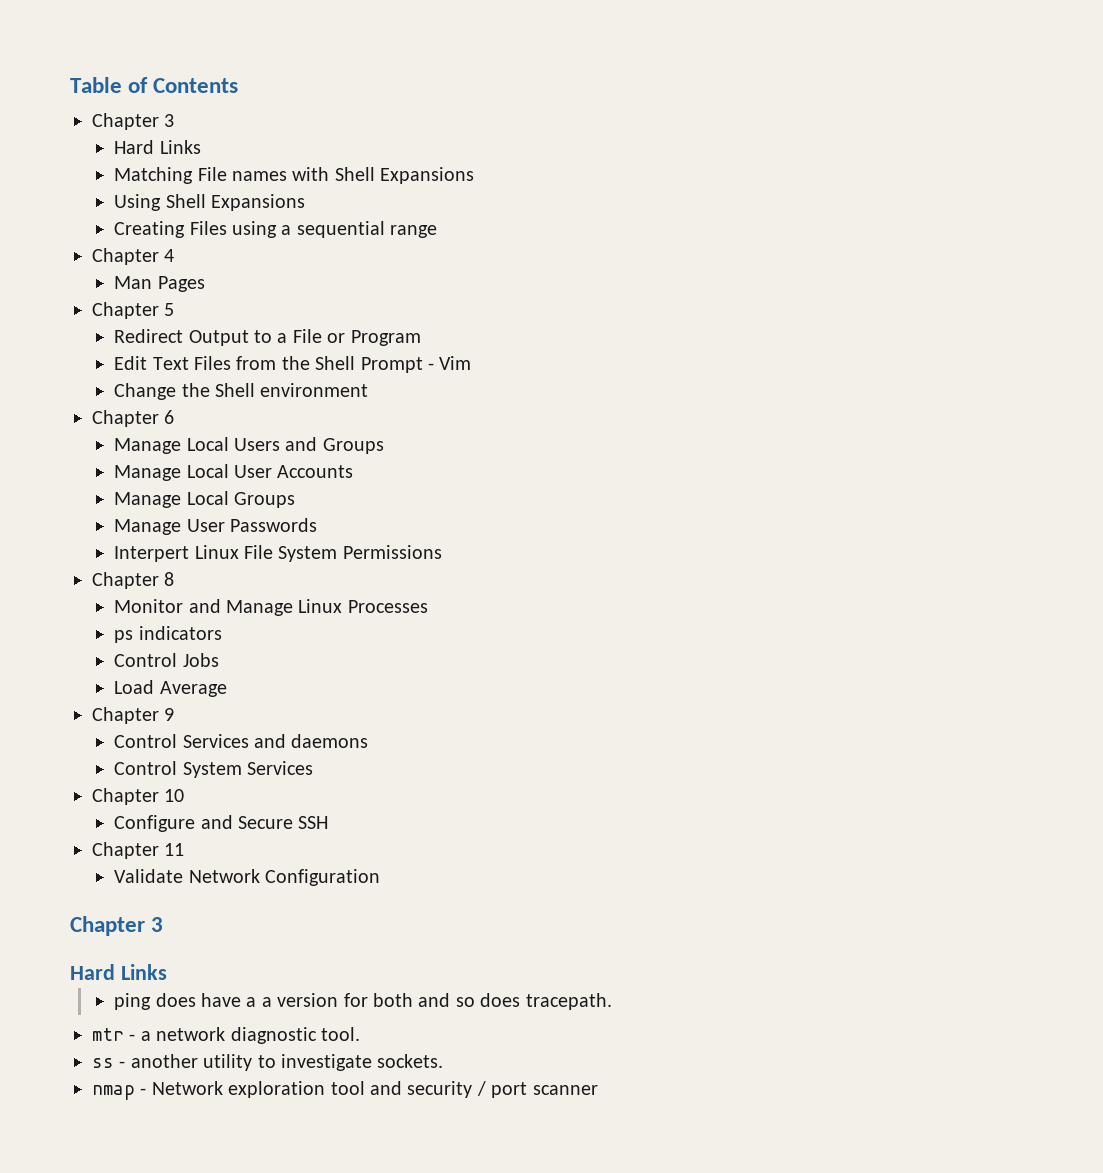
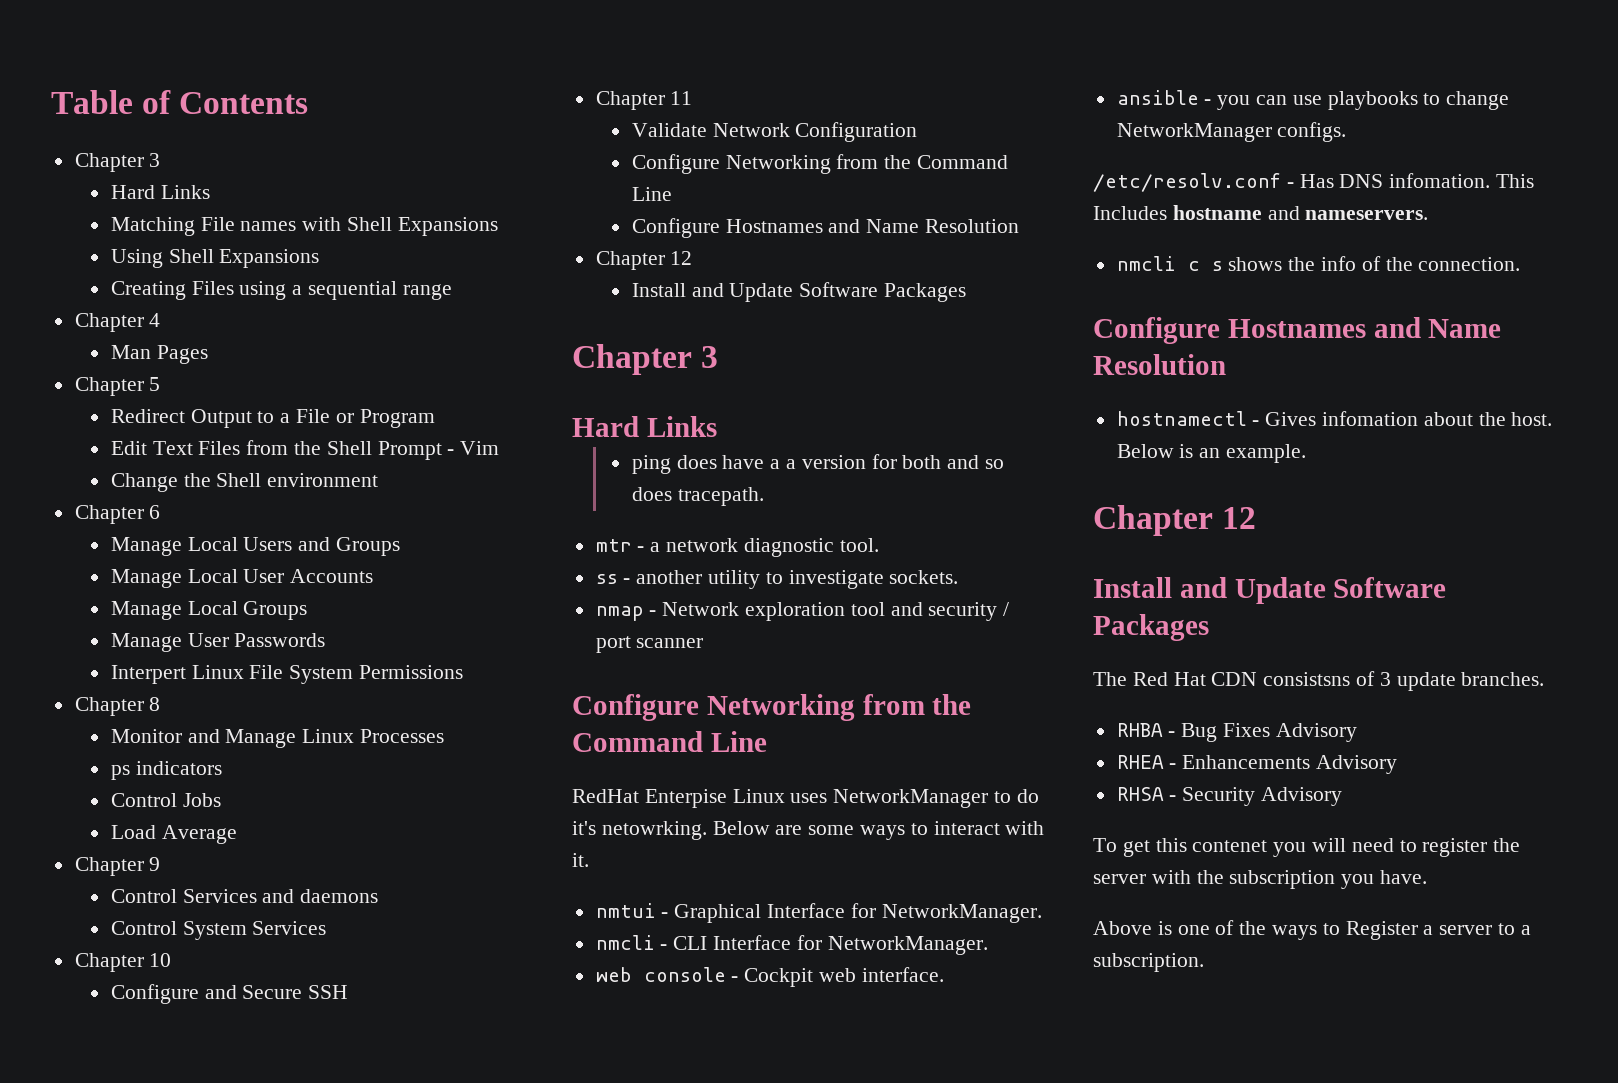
(381, 877) none -> [631,154,1009,174] [631,187,672,201] [631,218,1020,238] [595,251,693,270] [631,282,967,302] // Configure Networking from the Command Line // Configure Hostnames and Name Resolution // Chapter 12 // Install and Update Software Packages
(598, 1090) none -> [572,694,972,721] [572,731,767,752] [572,789,1039,808] [572,821,1045,840] [572,853,589,867] [595,903,1042,923] [595,935,988,955] [595,967,944,987] [1116,90,1510,110] [1116,122,1347,142] [1093,173,1535,192] [1093,205,1429,220] [1116,256,1521,271] [1093,317,1502,344] [1093,354,1226,375] [1116,411,1553,426] [1116,444,1307,463] [1093,505,1257,536] [1093,577,1447,604] [1093,614,1209,641] [1093,671,1545,691] [1116,723,1357,742] [1116,755,1398,774] [1116,787,1343,806] [1093,838,1521,857] [1093,870,1428,889] [1093,920,1531,940] [1093,953,1204,972] // Configure Networking from the Command Line // RedHat Enterpise Linux uses NetworkManager to do it's netowrking. Below are some ways to interact with it. // nmtui - Graphical Interface for NetworkManager. // nmcli - CLI Interface for NetworkManager. // web console - Cockpit web interface. // ansible - you can use playbooks to change NetworkManager configs. // /etc/resolv.conf - Has DNS infomation. This Includes hostname and nameservers. // nmcli c s shows the info of the connection. // Configure Hostnames and Name Resolution // hostnamectl - Gives infomation about the host. Below is an example. // Chapter 12 // Install and Update Software Packages // The Red Hat CDN consistsns of 3 update branches. // RHBA - Bug Fixes Advisory // RHEA - Enhancements Advisory // RHSA - Security Advisory // To get this contenet you will need to register the server with the subscription you have. // Above is one of the ways to Register a server to a subscription.

